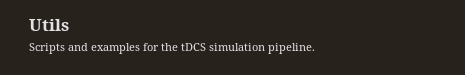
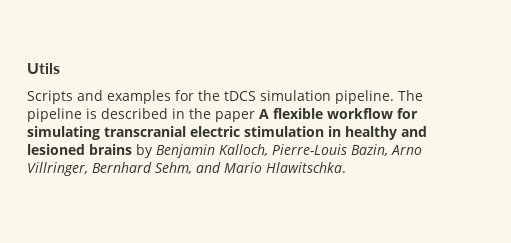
(315, 48) none -> [398,90,423,101] [27,108,418,122] [27,126,427,140] [27,144,422,158] [27,162,346,176] The pipeline is described in the paper A flexible workflow for simulating transcranial electric stimulation in healthy and lesioned brains by Benjamin Kalloch, Pierre-Louis Bazin, Arno Villringer, Bernhard Sehm, and Mario Hlawitschka.

